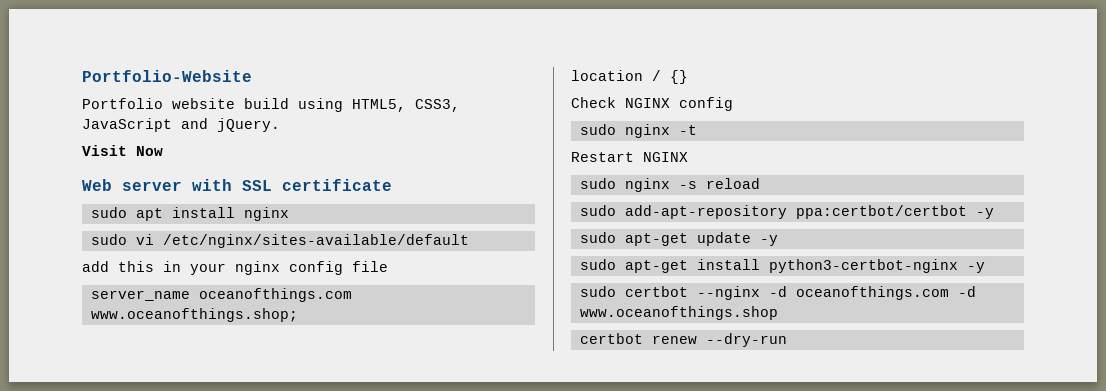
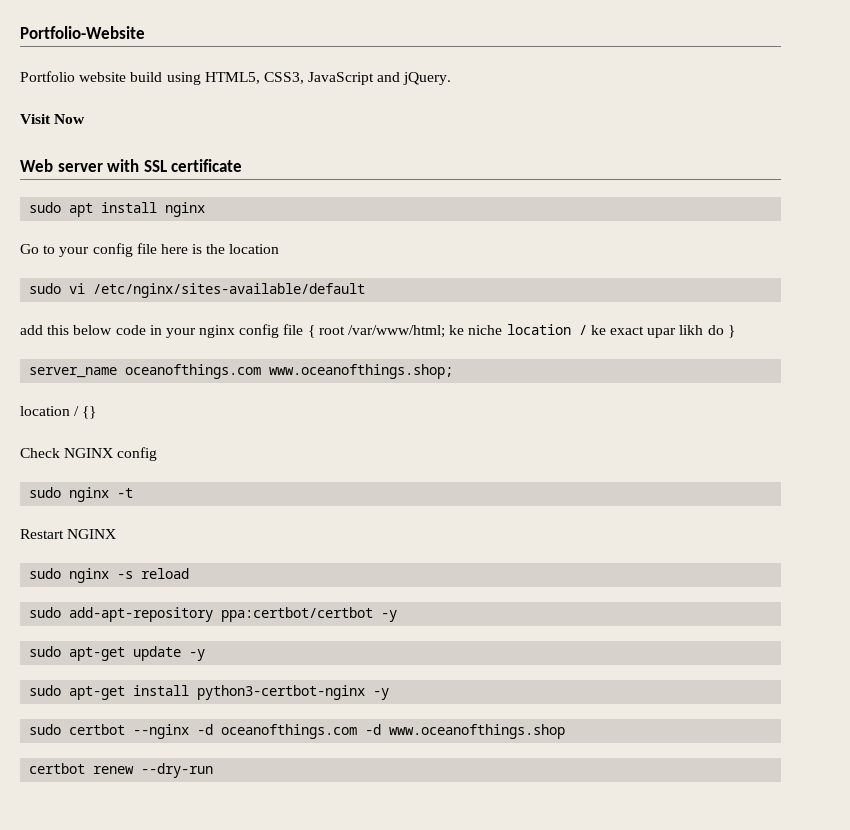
(289, 214) none -> [20,243,280,257] // Go to your config file here is the location
(154, 266) none -> [73,325,146,335] below code
(388, 266) none -> [307,324,735,338] { root /var/www/html; ke niche location / ke exact upar likh do }

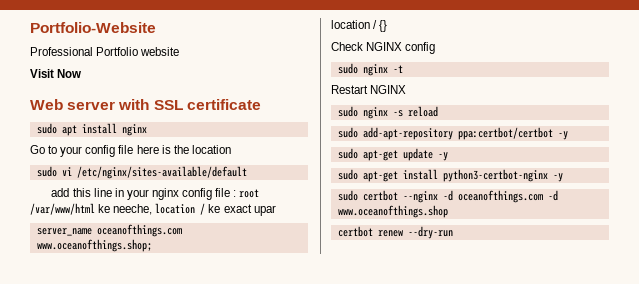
(145, 32) none -> [30,47,93,56] Professional
[130,72,452,85] build using HTML5, CSS3, JavaScript and jQuery. -> (180, 51) none
[73,325,146,335] below code -> [93,188,112,197] line
[307,325,503,338] { root /var/www/html; ke niche -> [233,189,260,198] [30,203,153,215] : root /var/www/html ke neeche,
[679,325,735,338] likh do } -> (276, 210) none

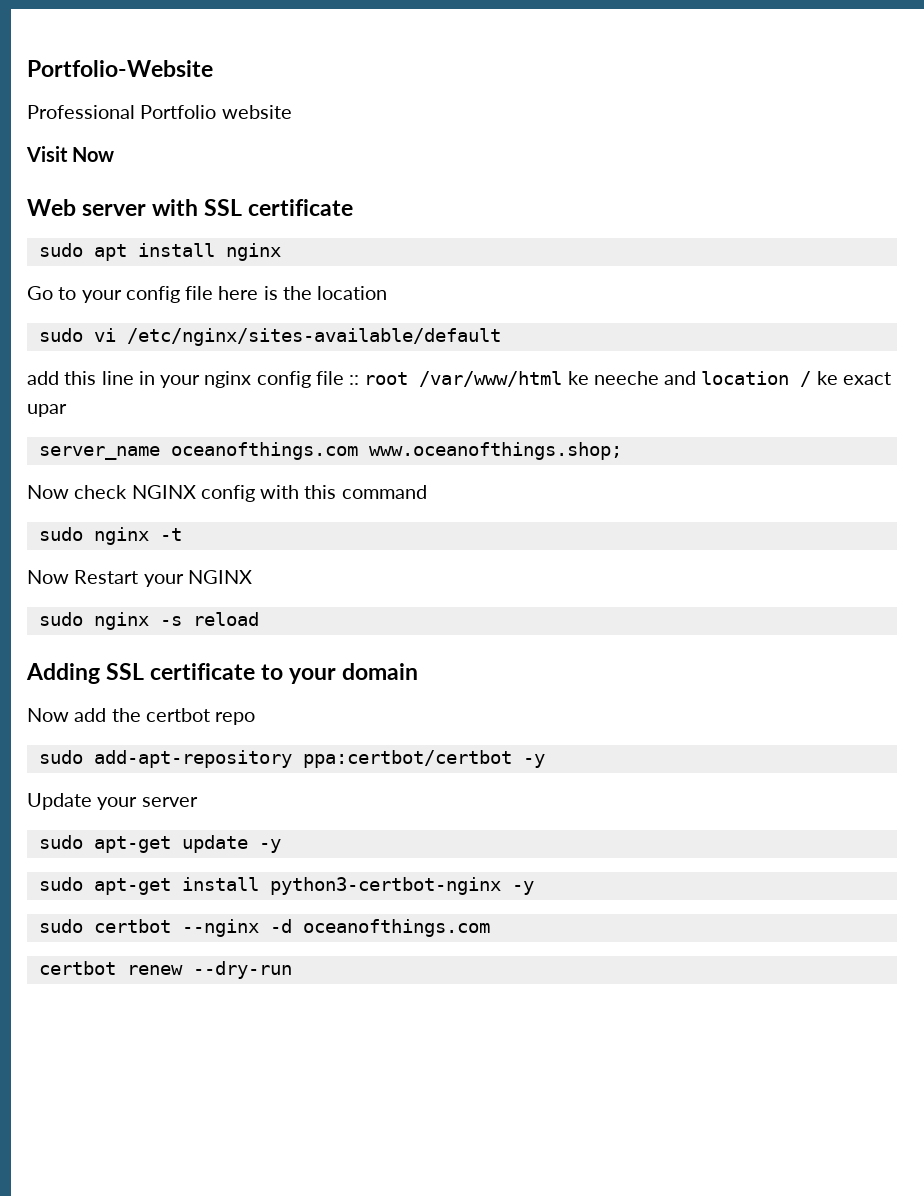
[233,190,237,197] : -> [349,375,360,385] ::
[113,204,153,215] neeche, -> [593,371,697,385] neeche and
[331,20,388,32] [331,42,363,51] location / {} // Check -> [27,485,128,499] Now check
(436, 48) none -> [260,485,427,499] with this command
[331,85,368,94] Restart -> [27,570,184,587] Now Restart your
(438, 111) none -> [26,663,419,684] [27,708,256,725] // Adding SSL certificate to your domain // Now add the certbot repo
(568, 135) none -> [27,793,198,810] // Update your server
[547,190,558,201] [337,205,448,218] -d www.oceanofthings.shop -> (490, 928) none

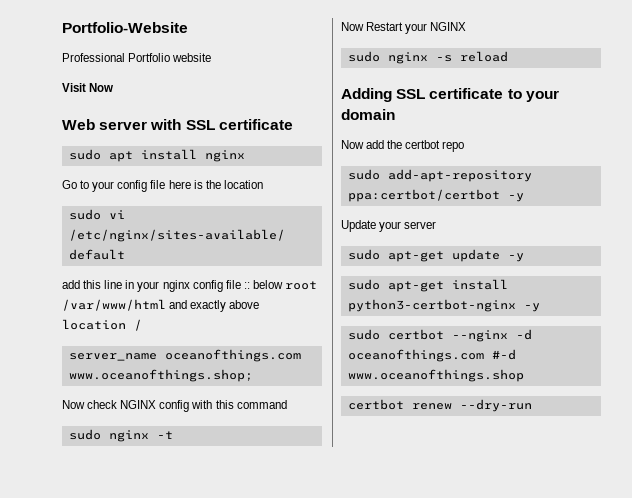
(360, 380) none -> [252,280,283,289] below
[567,371,697,385] ke neeche and -> [169,300,260,312] and exactly above
[816,371,891,385] [27,404,67,417] ke exact upar -> (142, 325) none
(490, 928) none -> [491,349,516,360] [347,369,524,382] #-d www.oceanofthings.shop

